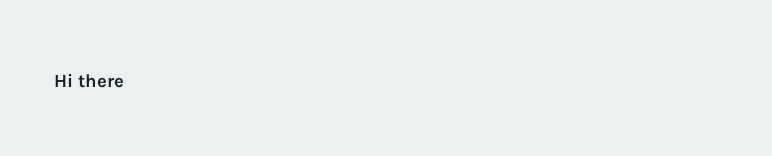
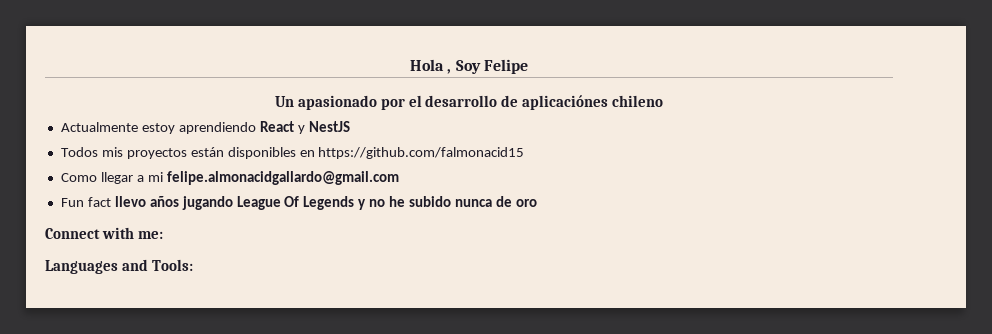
[54,73,124,88] Hi there -> [410,59,528,74] [274,95,664,110] [60,121,350,134] [60,147,525,159] [60,171,399,185] [60,196,537,210] [45,227,163,239] [45,259,193,274] Hola , Soy Felipe // Un apasionado por el desarrollo de aplicaciónes chileno // Actualmente estoy aprendiendo React y NestJS // Todos mis proyectos están disponibles en https://github.com/falmonacid15 // Como llegar a mi felipe.almonacidgallardo@gmail.com // Fun fact llevo años jugando League Of Legends y no he subido nunca de oro // Connect with me: // Languages and Tools:

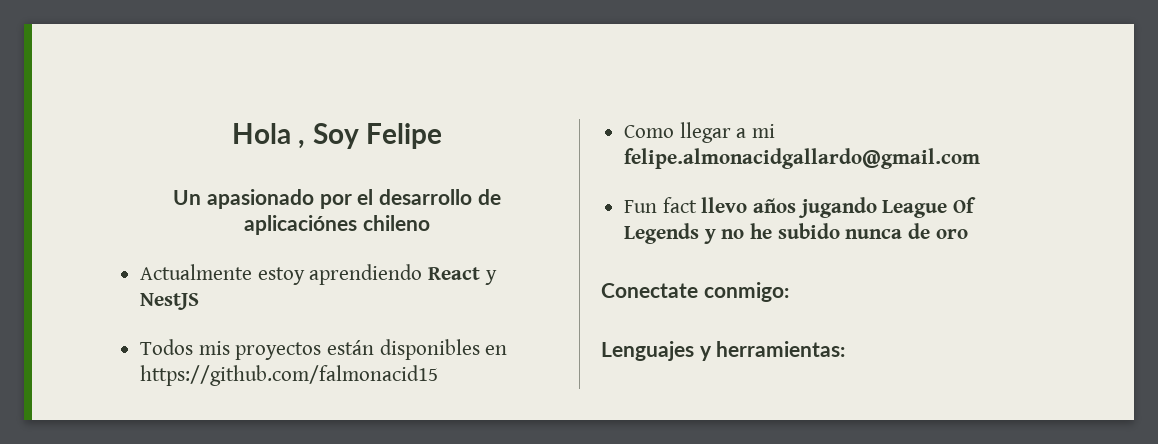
[45,227,163,239] [45,259,193,274] Connect with me: // Languages and Tools: -> [601,282,789,302] [601,341,846,361] Conectate conmigo: // Lenguajes y herramientas:

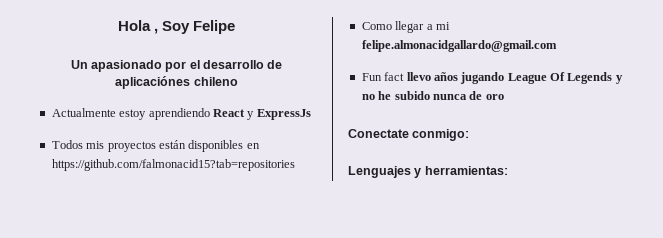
[140,293,200,310] NestJS -> [256,109,311,120] ExpressJs
[140,365,439,386] https://github.com/falmonacid15 -> [51,159,295,171] https://github.com/falmonacid15?tab=repositories

